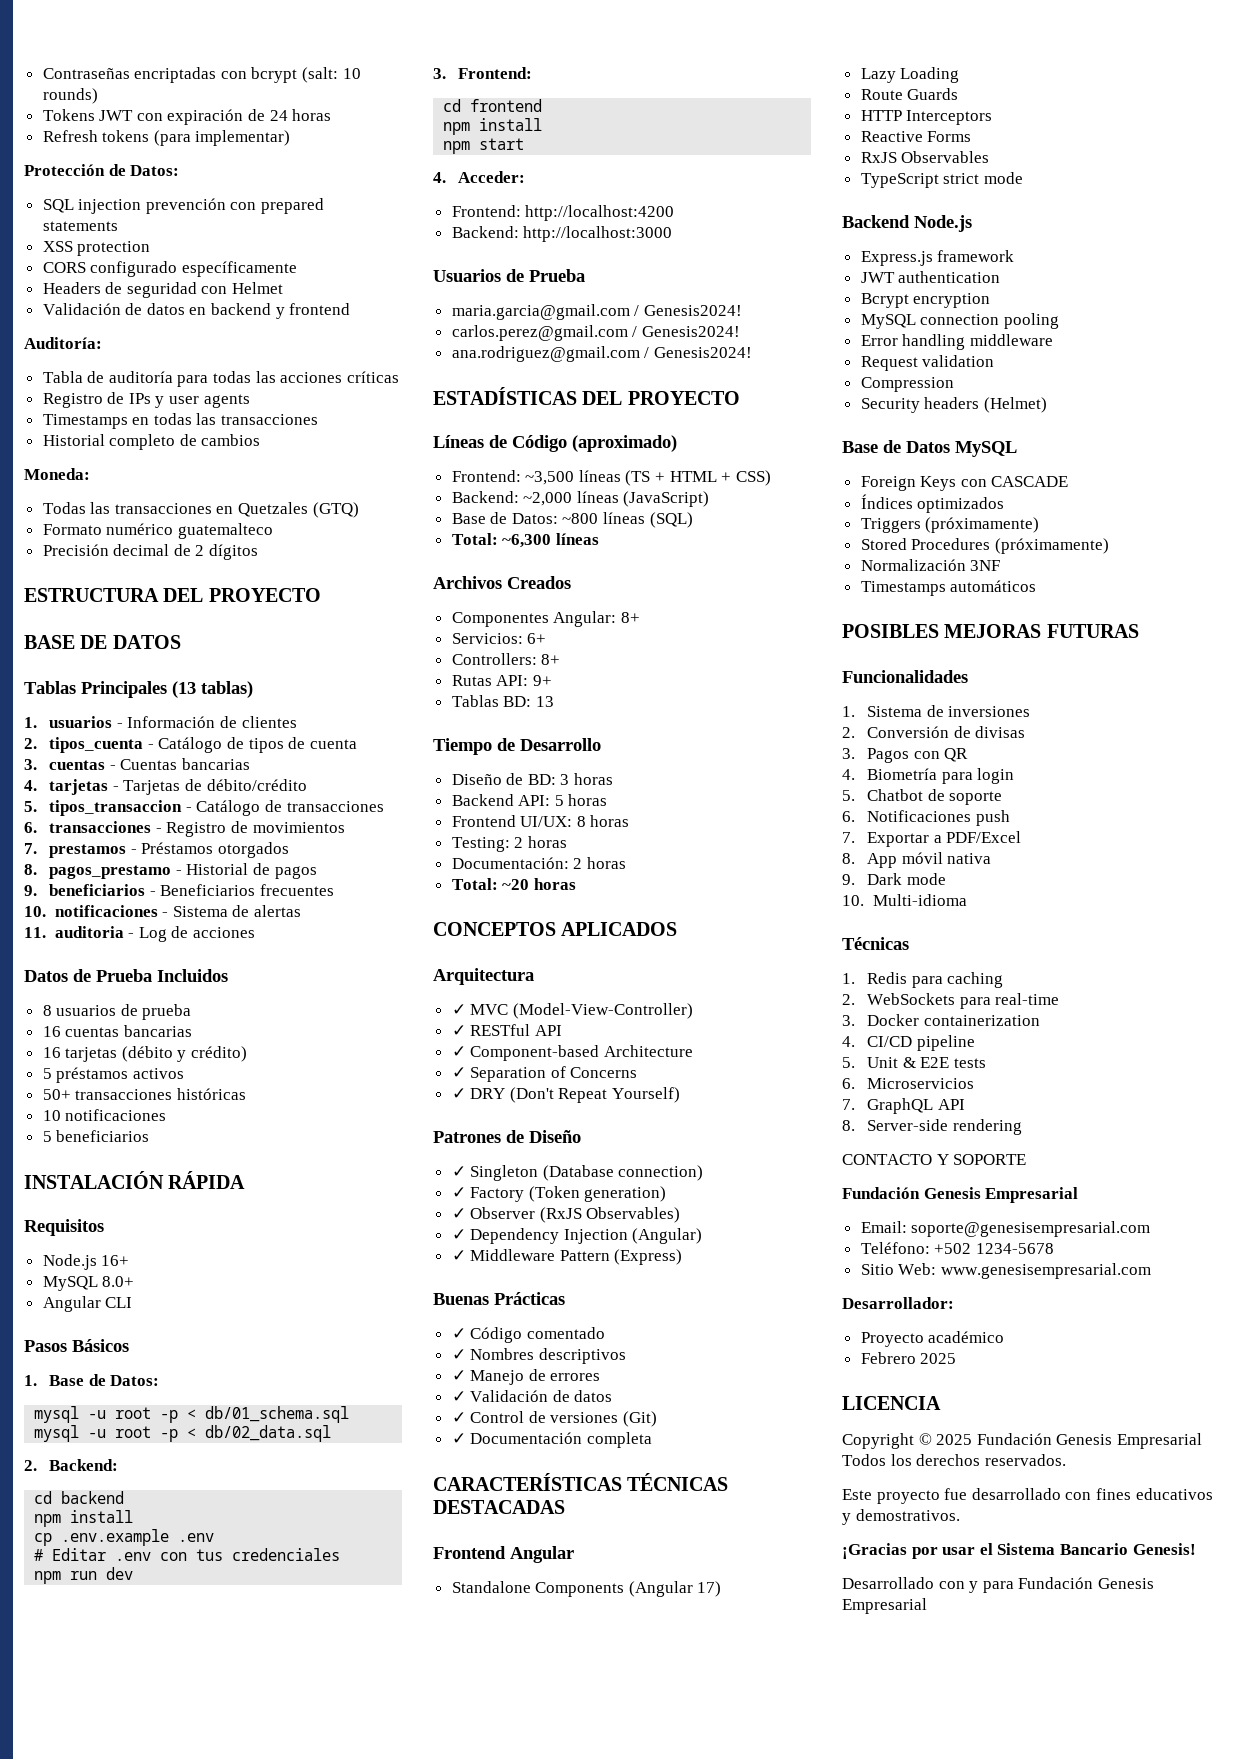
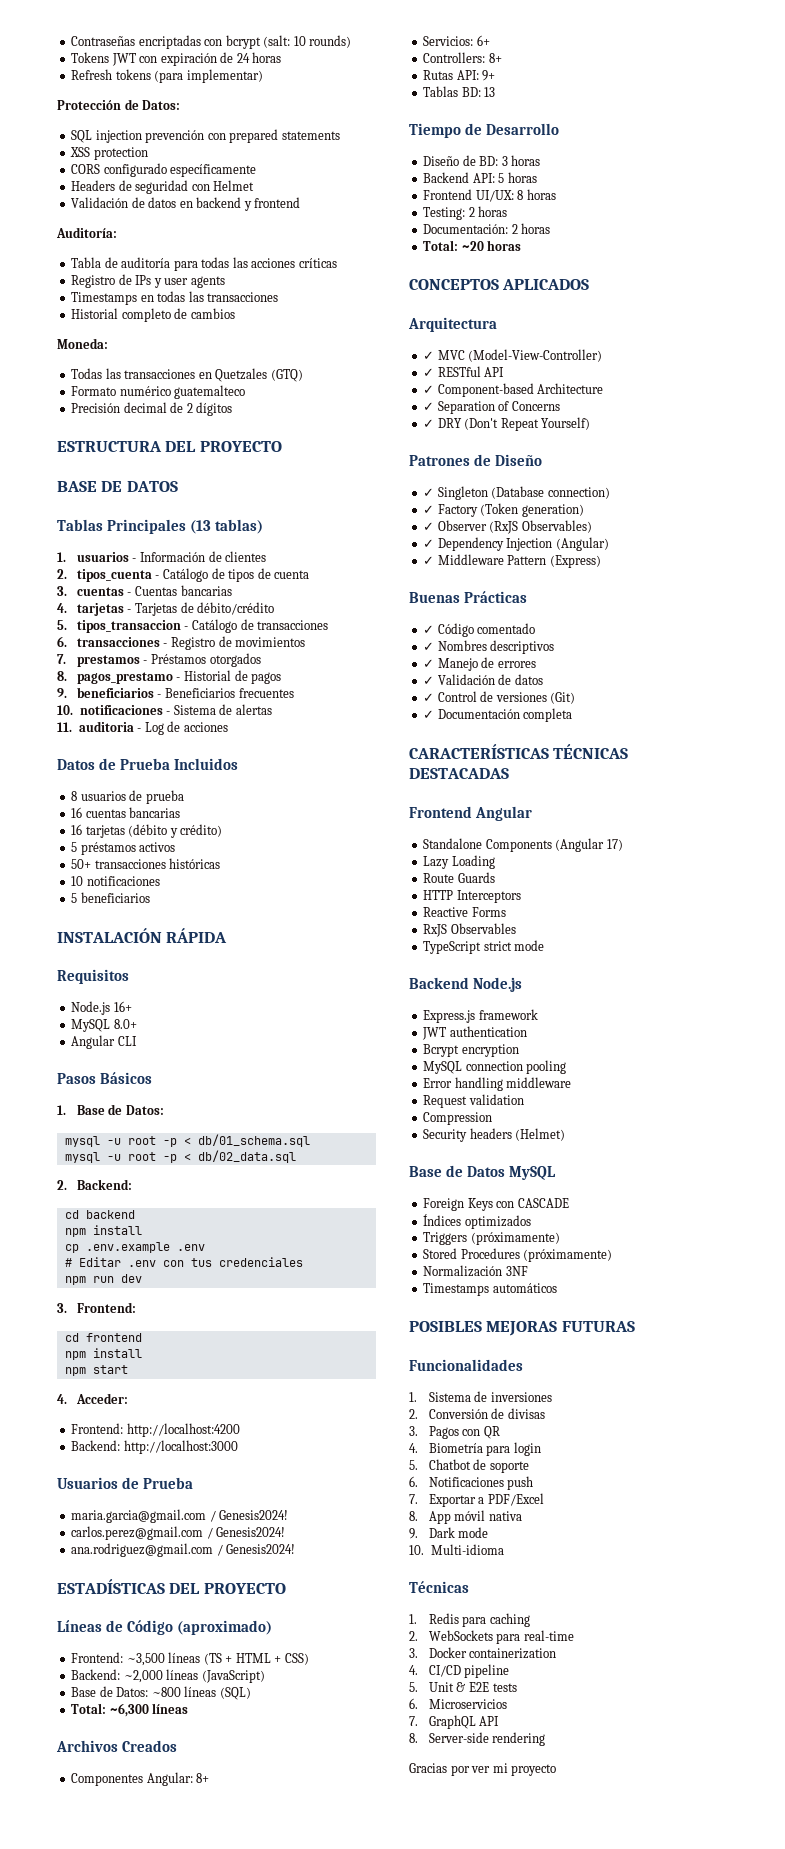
[842,1154,1027,1165] [842,1187,1079,1203] [860,1221,1151,1237] [860,1242,1054,1254] [860,1263,1151,1279] [842,1297,954,1309] [860,1331,1005,1347] [860,1352,957,1364] [842,1396,941,1410] [842,1433,1202,1449] [842,1454,1066,1466] [842,1488,1213,1504] [842,1509,960,1525] [842,1543,1196,1559] [842,1577,1154,1593] [842,1598,927,1614] CONTACTO Y SOPORTE // Fundación Genesis Empresarial // Email: soporte@genesisempresarial.com // Teléfono: +502 1234-5678 // Sitio Web: www.genesisempresarial.com // Desarrollador: // Proyecto académico // Febrero 2025 // LICENCIA // Copyright © 2025 Fundación Genesis Empresarial Todos los derechos reservados. // Este proyecto fue desarrollado con fines educativos y demostrativos. // ¡Gracias por usar el Sistema Bancario Genesis! // Desarrollado con y para Fundación Genesis Empresarial -> [409,1763,557,1776] Gracias por ver mi proyecto

